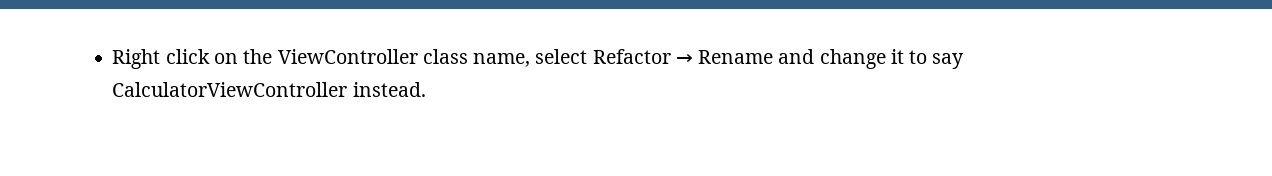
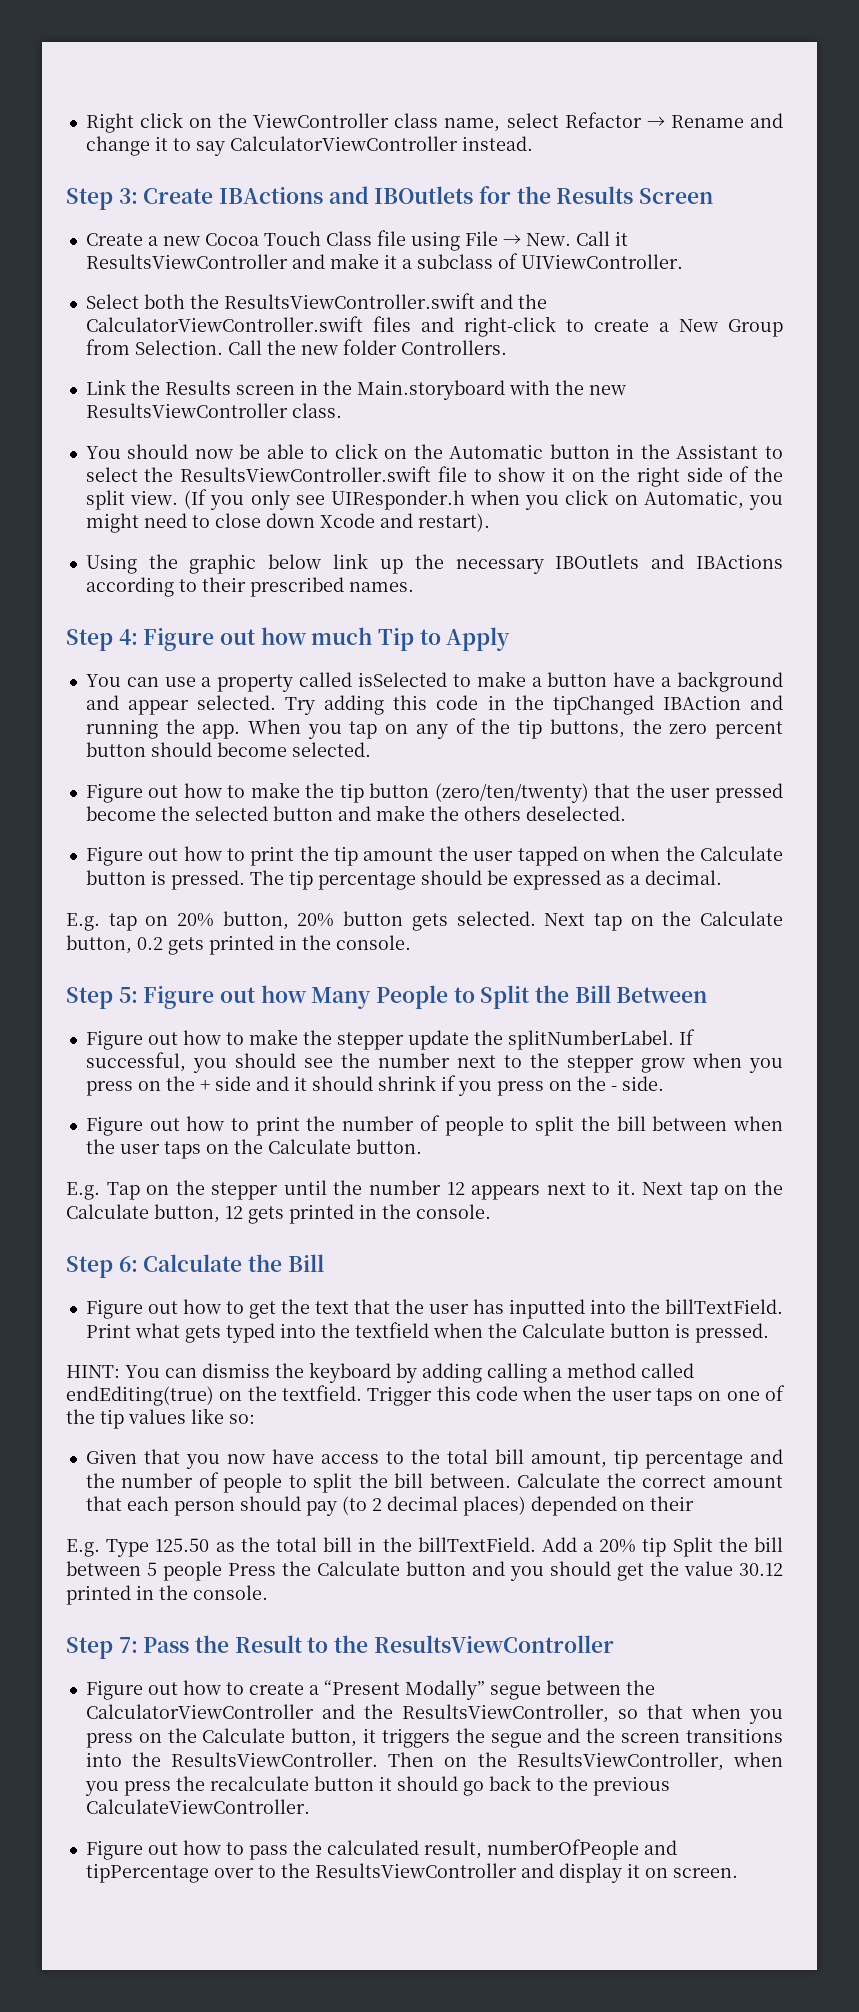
(426, 89) none -> [66,186,714,210] [85,230,628,251] [85,253,683,269] [85,293,547,309] [85,316,783,337] [85,339,507,355] [85,379,626,400] [85,403,342,418] [85,443,784,459] [85,466,784,487] [85,489,784,510] [85,513,490,533] [85,553,783,574] [85,577,414,597] [66,627,511,651] [85,671,783,692] [85,695,784,715] [85,718,784,739] [85,742,371,757] [85,782,783,803] [85,805,626,821] [85,846,784,866] [85,870,722,890] [66,911,784,931] [66,935,411,955] [66,985,708,1009] [85,1029,695,1050] [85,1052,783,1073] [85,1075,664,1096] [85,1115,784,1136] [85,1139,422,1159] [66,1180,783,1200] [66,1204,491,1224] [66,1254,324,1278] [85,1299,784,1319] [85,1322,769,1343] [66,1362,694,1383] [66,1385,785,1406] [66,1408,255,1429] [85,1449,783,1469] [85,1472,783,1493] [85,1496,694,1516] [66,1537,783,1557] [66,1561,783,1581] [66,1585,268,1605] [66,1635,614,1659] [85,1680,655,1700] [85,1704,784,1724] [85,1728,784,1748] [85,1752,783,1771] [84,1775,670,1796] [85,1799,310,1814] [85,1839,677,1860] [85,1863,738,1883] // Step 3: Create IBActions and IBOutlets for the Results Screen // Create a new Cocoa Touch Class file using File → New. Call it ResultsViewController and make it a subclass of UIViewController. // Select both the ResultsViewController.swift and the CalculatorViewController.swift files and right-click to create a New Group from Selection. Call the new folder Controllers. // Link the Results screen in the Main.storyboard with the new ResultsViewController class. // You should now be able to click on the Automatic button in the Assistant to select the ResultsViewController.swift file to show it on the right side of the split view. (If you only see UIResponder.h when you click on Automatic, you might need to close down Xcode and restart). // Using the graphic below link up the necessary IBOutlets and IBActions according to their prescribed names. // Step 4: Figure out how much Tip to Apply // You can use a property called isSelected to make a button have a background and appear selected. Try adding this code in the tipChanged IBAction and running the app. When you tap on any of the tip buttons, the zero percent button should become selected. // Figure out how to make the tip button (zero/ten/twenty) that the user pressed become the selected button and make the others deselected. // Figure out how to print the tip amount the user tapped on when the Calculate button is pressed. The tip percentage should be expressed as a decimal. // E.g. tap on 20% button, 20% button gets selected. Next tap on the Calculate button, 0.2 gets printed in the console. // Step 5: Figure out how Many People to Split the Bill Between // Figure out how to make the stepper update the splitNumberLabel. If successful, you should see the number next to the stepper grow when you press on the + side and it should shrink if you press on the - side. // Figure out how to print the number of people to split the bill between when the user taps on the Calculate button. // E.g. Tap on the stepper until the number 12 appears next to it. Next tap on the Calculate button, 12 gets printed in the console. // Step 6: Calculate the Bill // Figure out how to get the text that the user has inputted into the billTextField. Print what gets typed into the textfield when the Calculate button is pressed. // HINT: You can dismiss the keyboard by adding calling a method called endEditing(true) on the textfield. Trigger this code when the user taps on one of the tip values like so: // Given that you now have access to the total bill amount, tip percentage and the number of people to split the bill between. Calculate the correct amount that each person should pay (to 2 decimal places) depended on their // E.g. Type 125.50 as the total bill in the billTextField. Add a 20% tip Split the bill between 5 people Press the Calculate button and you should get the value 30.12 printed in the console. // Step 7: Pass the Result to the ResultsViewController // Figure out how to create a “Present Modally” segue between the CalculatorViewController and the ResultsViewController, so that when you press on the Calculate button, it triggers the segue and the screen transitions into the ResultsViewController. Then on the ResultsViewController, when you press the recalculate button it should go back to the previous CalculateViewController. // Figure out how to pass the calculated result, numberOfPeople and tipPercentage over to the ResultsViewController and display it on screen.

